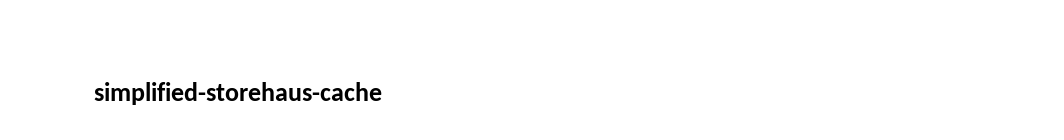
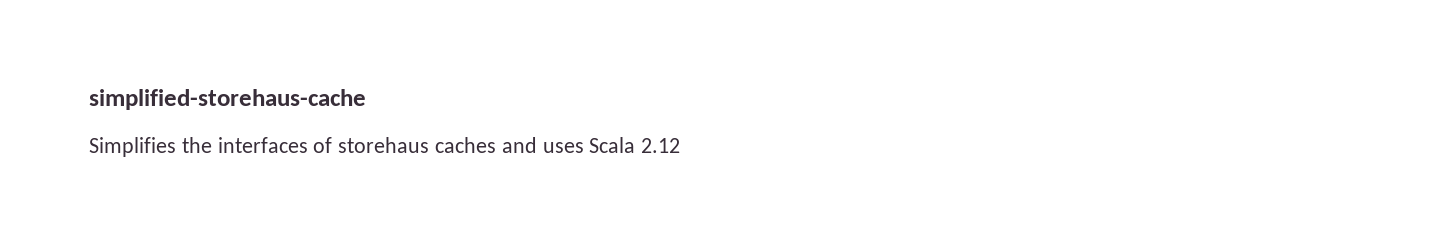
(382, 93) none -> [89,137,681,157] // Simplifies the interfaces of storehaus caches and uses Scala 2.12

